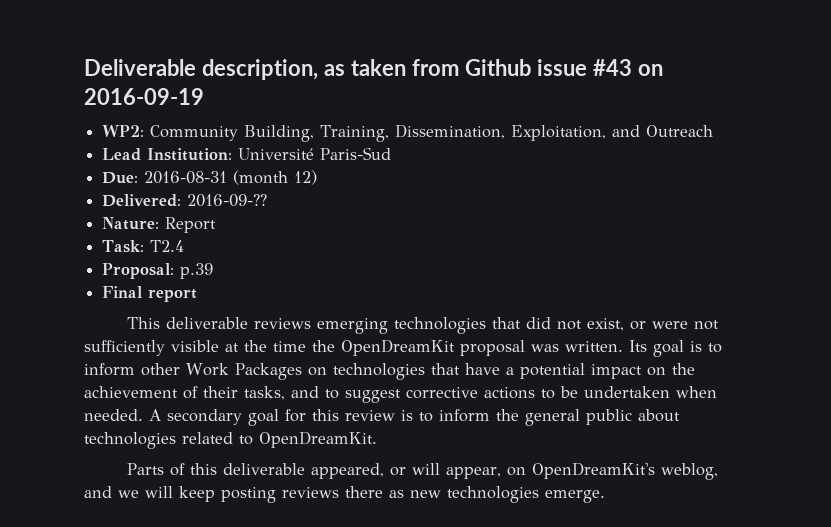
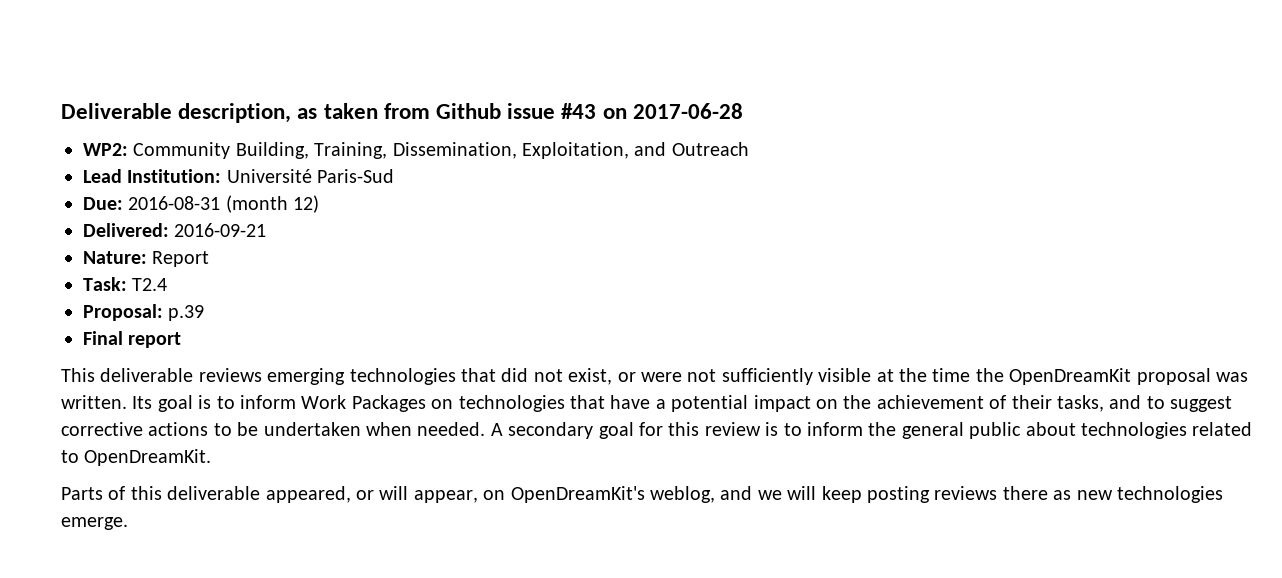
[84,88,204,105] 2016-09-19 -> [632,103,743,119] 2017-06-28
[187,194,268,207] 2016-09-?? -> [174,223,267,237] 2016-09-21
[141,363,180,376] other -> (296, 402) none

